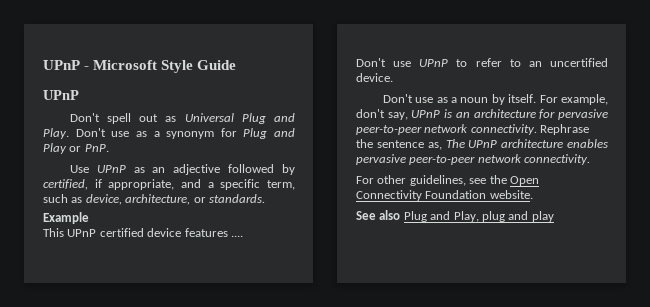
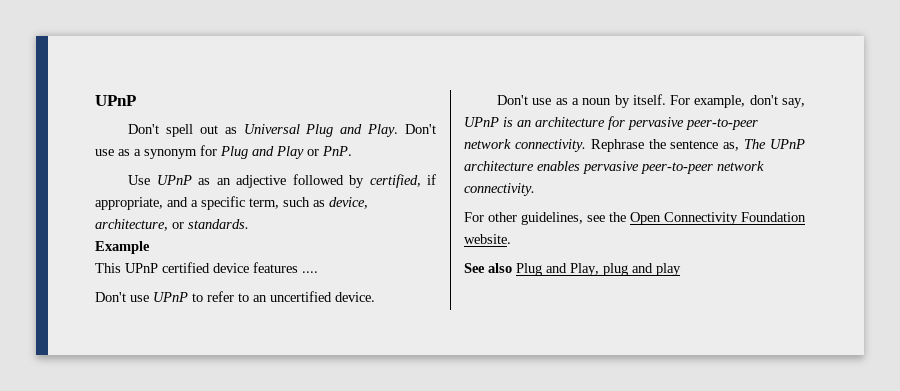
[43,60,237,73] [43,90,79,100] UPnP - Microsoft Style Guide // UPnP -> [95,95,136,106] UPnP

